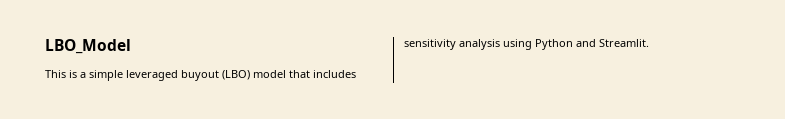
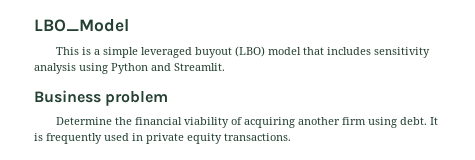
(649, 43) none -> [34,90,169,106] [55,117,438,128] [34,133,291,144] // Business problem // Determine the financial viability of acquiring another firm using debt. It is frequently used in private equity transactions.

